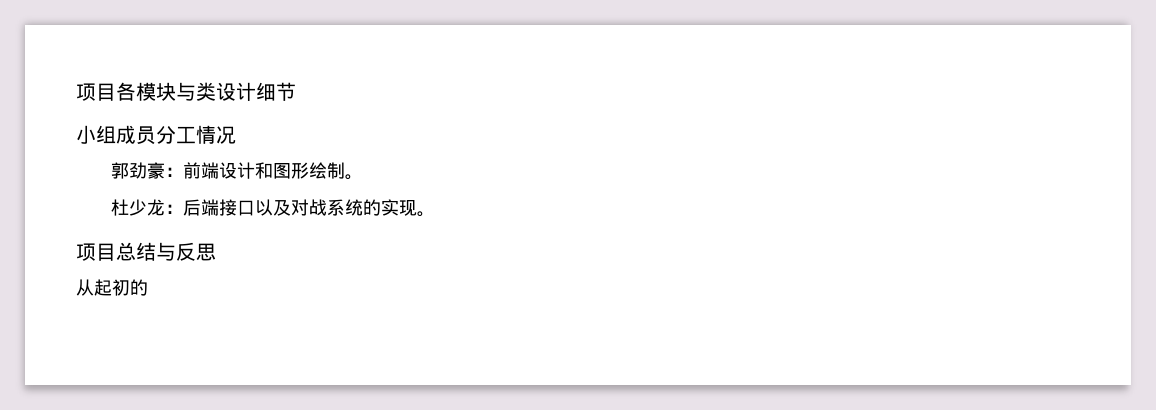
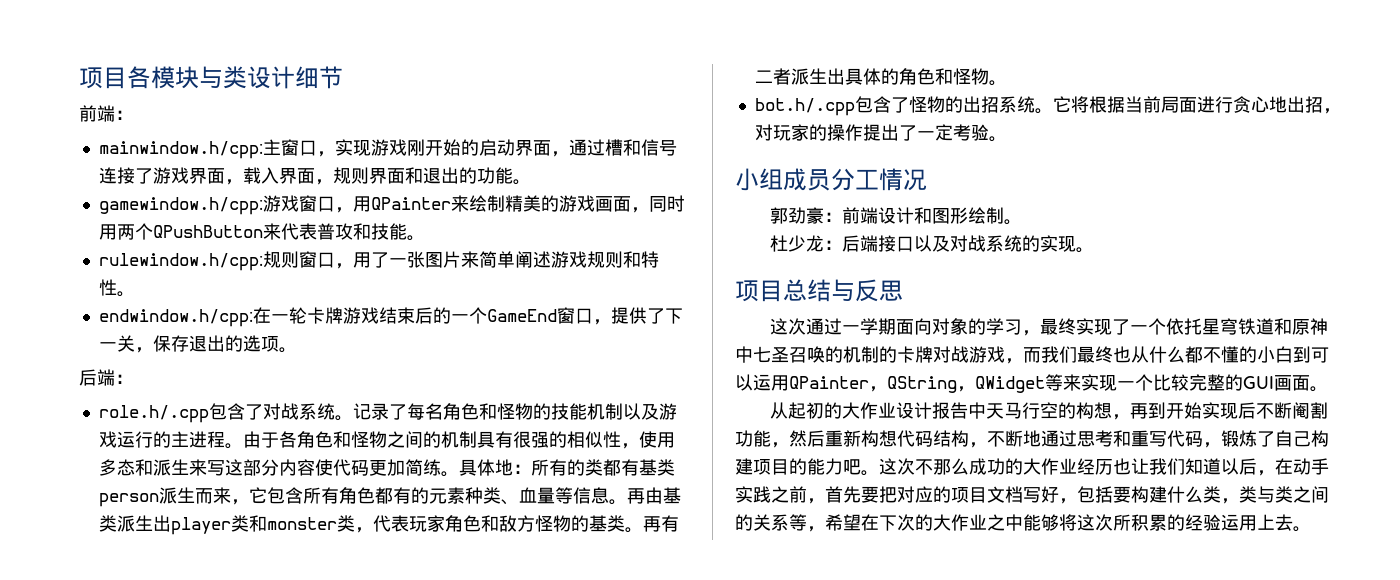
(296, 91) none -> [79,105,133,122] [98,139,677,159] [98,167,531,185] [98,195,685,215] [98,223,425,241] [98,251,659,271] [98,279,135,297] [98,307,683,327] [98,335,297,353] [79,369,133,386] [98,403,677,423] [98,431,675,449] [98,459,675,477] [98,487,681,507] [98,515,679,535] [754,68,1007,86] [754,96,1341,116] [754,124,1007,142] // 前端： // mainwindow.h/cpp:主窗口，实现游戏刚开始的启动界面，通过槽和信号连接了游戏界面，载入界面，规则界面和退出的功能。 // gamewindow.h/cpp:游戏窗口，用QPainter来绘制精美的游戏画面，同时用两个QPushButton来代表普攻和技能。 // rulewindow.h/cpp:规则窗口，用了一张图片来简单阐述游戏规则和特性。 // endwindow.h/cpp:在一轮卡牌游戏结束后的一个GameEnd窗口，提供了下一关，保存退出的选项。 // 后端： // role.h/.cpp包含了对战系统。记录了每名角色和怪物的技能机制以及游戏运行的主进程。由于各角色和怪物之间的机制具有很强的相似性，使用多态和派生来写这部分内容使代码更加简练。具体地：所有的类都有基类person派生而来，它包含所有角色都有的元素种类、血量等信息。再由基类派生出player类和monster类，代表玩家角色和敌方怪物的基类。再有二者派生出具体的角色和怪物。 // bot.h/.cpp包含了怪物的出招系统。它将根据当前局面进行贪心地出招，对玩家的操作提出了一定考验。
[76,279,148,296] 从起初的 -> [770,318,1329,336] [735,346,1329,364] [735,374,1328,393] [770,402,1329,420] [735,430,1329,448] [735,458,1329,476] [735,486,1329,504] [735,514,1311,532] 这次通过一学期面向对象的学习，最终实现了一个依托星穹铁道和原神中七圣召唤的机制的卡牌对战游戏，而我们最终也从什么都不懂的小白到可以运用QPainter，QString，QWidget等来实现一个比较完整的GUI画面。 // 从起初的大作业设计报告中天马行空的构想，再到开始实现后不断阉割功能，然后重新构想代码结构，不断地通过思考和重写代码，锻炼了自己构建项目的能力吧。这次不那么成功的大作业经历也让我们知道以后，在动手实践之前，首先要把对应的项目文档写好，包括要构建什么类，类与类之间的关系等，希望在下次的大作业之中能够将这次所积累的经验运用上去。

